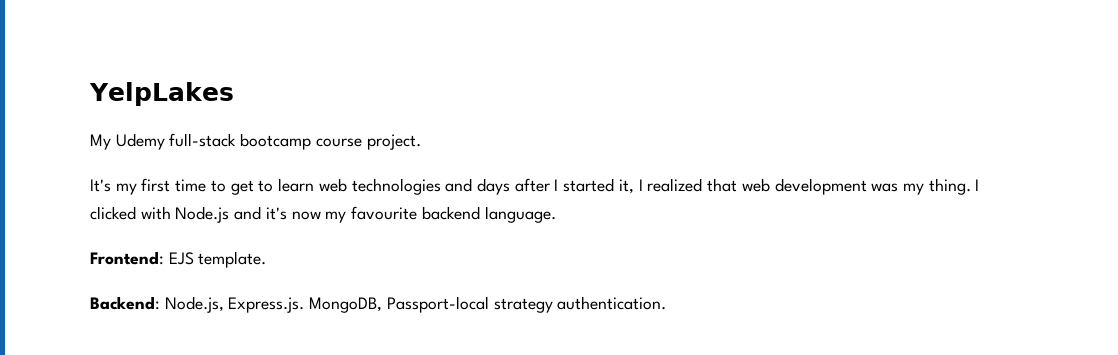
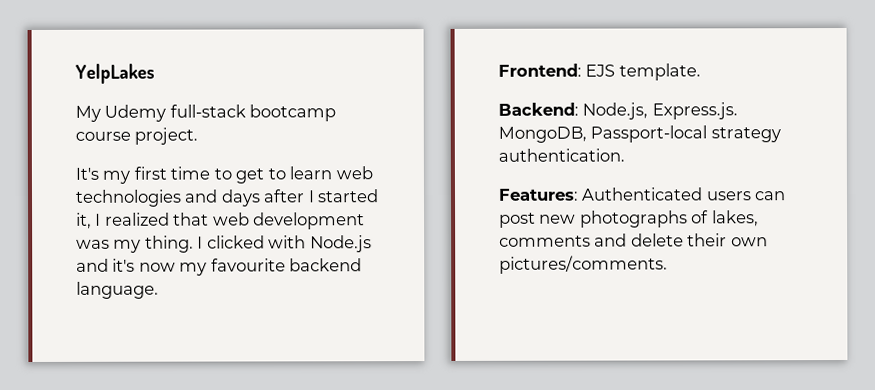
(667, 303) none -> [498,187,787,201] [499,210,759,228] [499,233,768,247] [499,255,668,274] // Features: Authenticated users can post new photographs of lakes, comments and delete their own pictures/comments.

